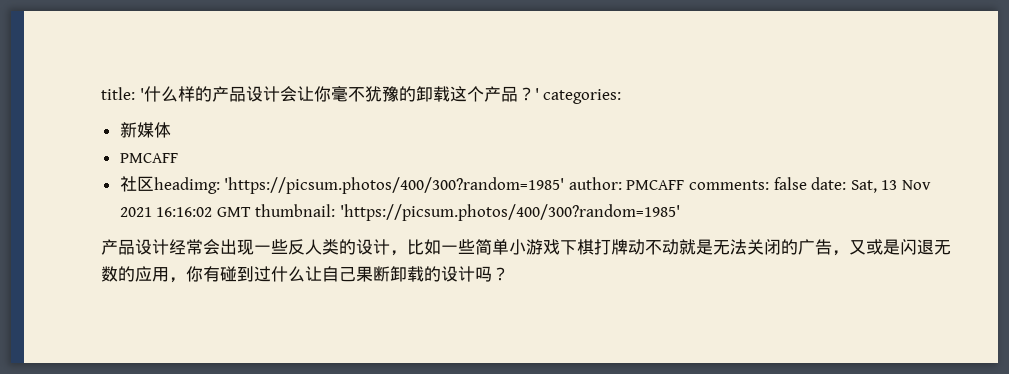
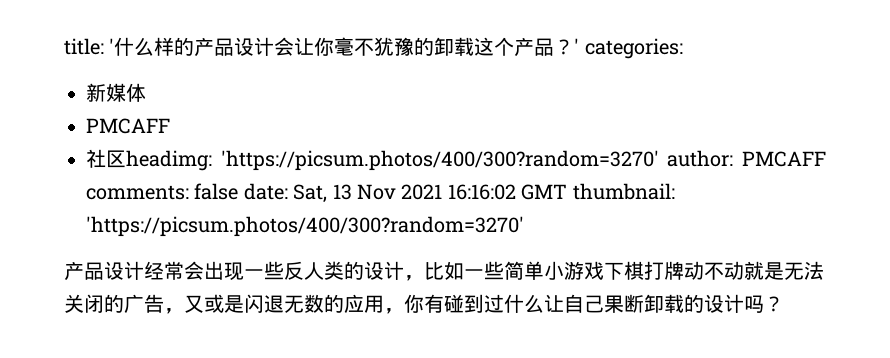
[224,177,565,194] 'https://picsum.photos/400/300?random=1985' -> [220,150,659,171] 'https://picsum.photos/400/300?random=3270'
[340,204,681,221] 'https://picsum.photos/400/300?random=1985' -> [86,216,524,237] 'https://picsum.photos/400/300?random=3270'

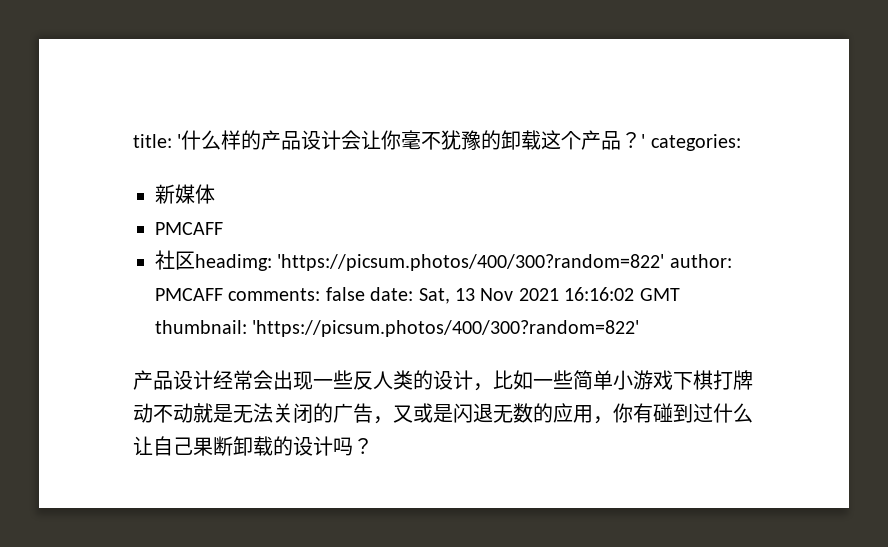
[220,150,659,171] 'https://picsum.photos/400/300?random=3270' -> [277,254,665,271] 'https://picsum.photos/400/300?random=822'
[86,216,524,237] 'https://picsum.photos/400/300?random=3270' -> [252,320,640,337] 'https://picsum.photos/400/300?random=822'

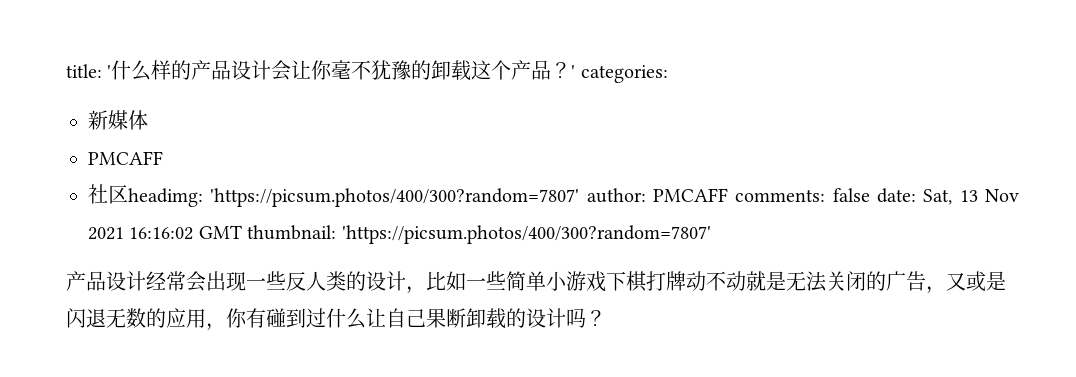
[277,254,665,271] 'https://picsum.photos/400/300?random=822' -> [210,188,580,207] 'https://picsum.photos/400/300?random=7807'
[252,320,640,337] 'https://picsum.photos/400/300?random=822' -> [341,225,711,244] 'https://picsum.photos/400/300?random=7807'

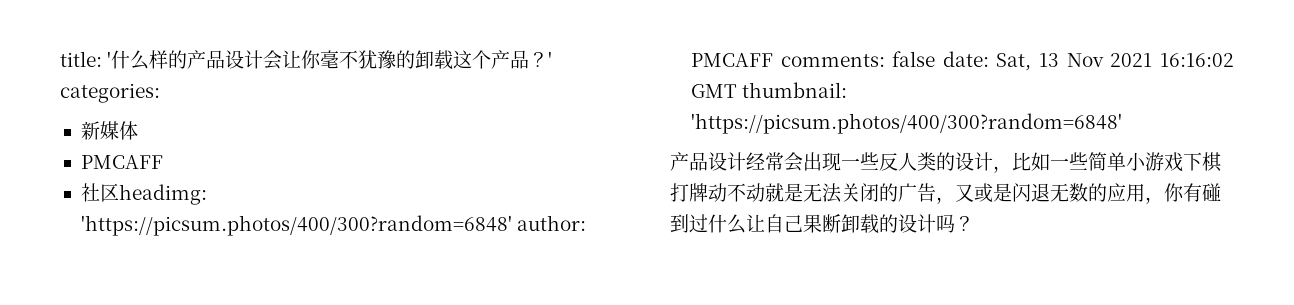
[210,188,580,207] 'https://picsum.photos/400/300?random=7807' -> [80,215,512,236] 'https://picsum.photos/400/300?random=6848'
[341,225,711,244] 'https://picsum.photos/400/300?random=7807' -> [690,113,1122,134] 'https://picsum.photos/400/300?random=6848'

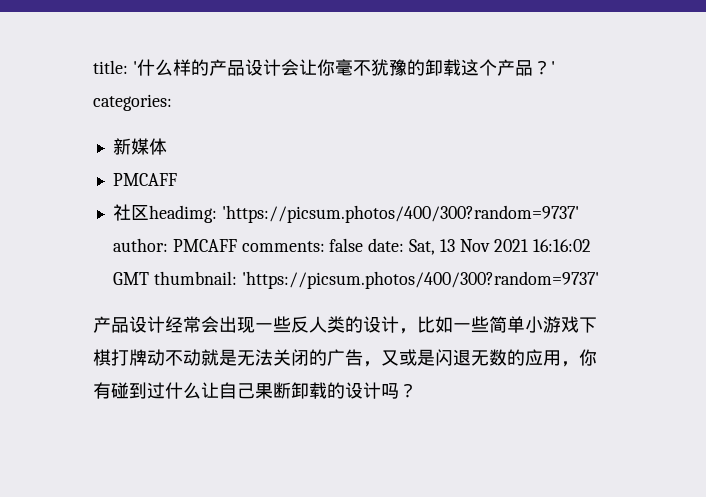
[80,215,512,236] 'https://picsum.photos/400/300?random=6848' -> [221,205,579,223] 'https://picsum.photos/400/300?random=9737'
[690,113,1122,134] 'https://picsum.photos/400/300?random=6848' -> [241,271,599,289] 'https://picsum.photos/400/300?random=9737'

